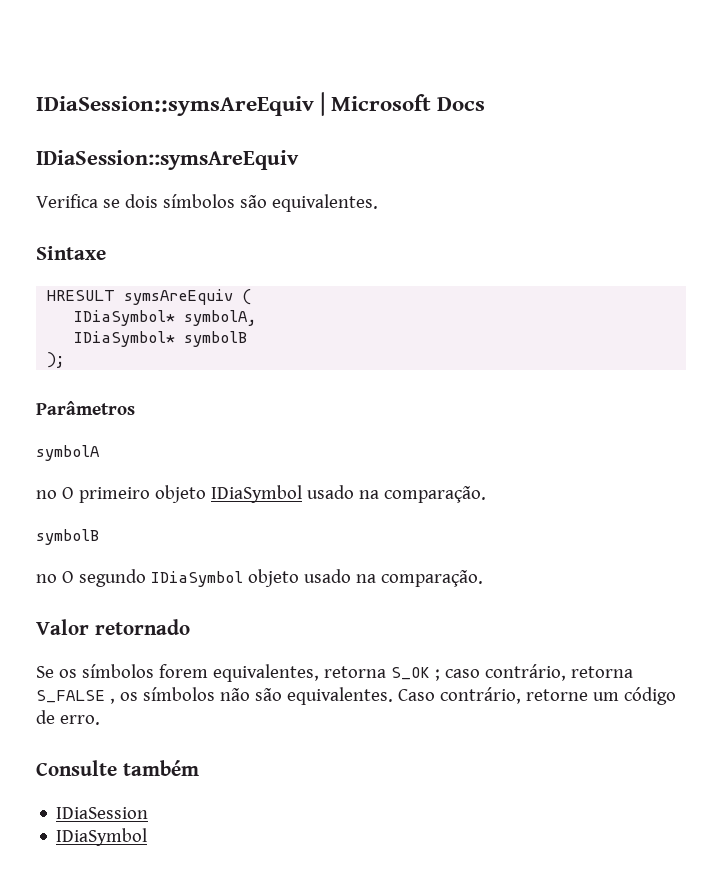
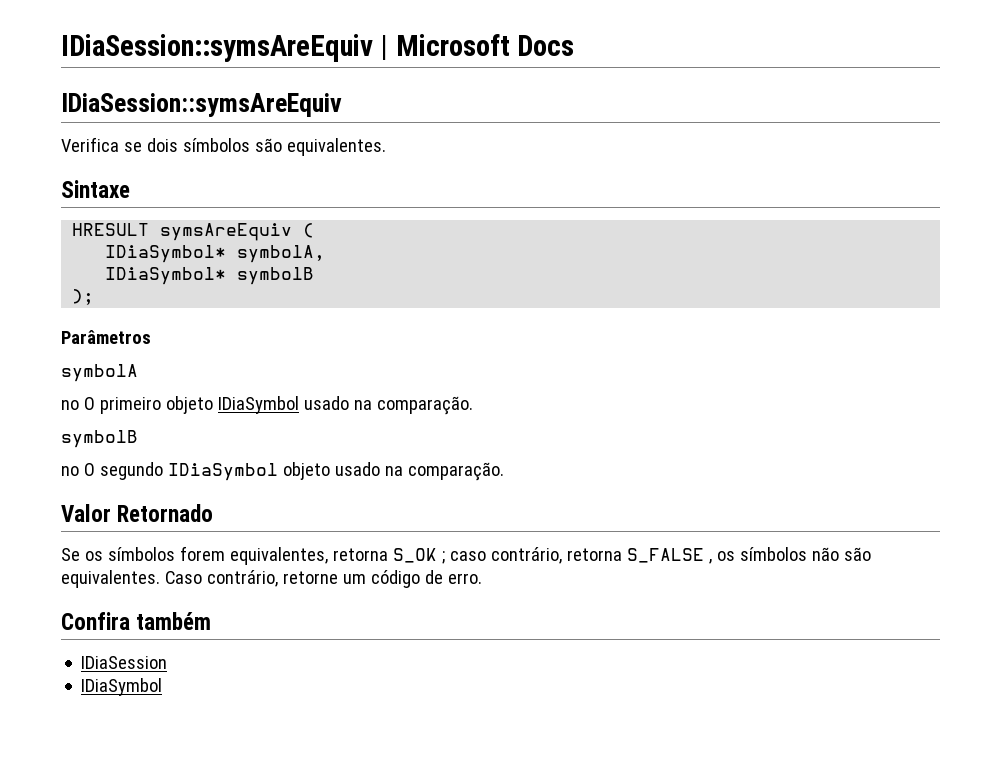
[94,619,190,635] retornado -> [117,504,214,522] Retornado
[36,760,117,776] Consulte -> [61,612,130,630] Confira

